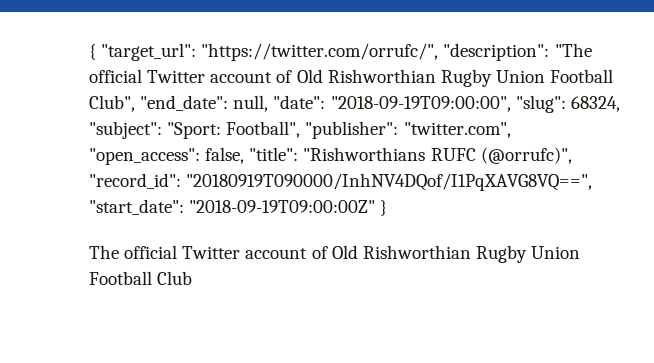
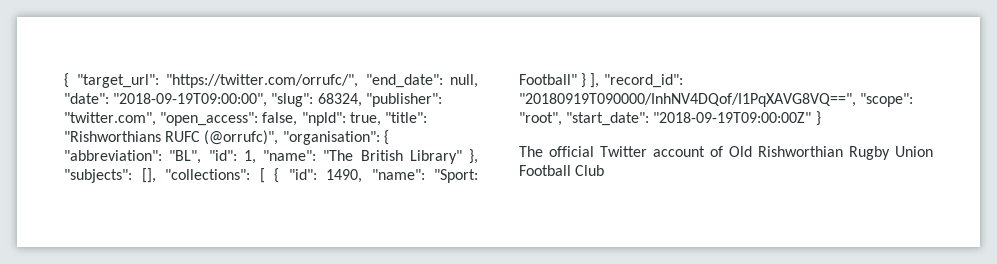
[443,43,592,61] [89,69,614,87] [89,95,135,112] "description": "The official Twitter account of Old Rishworthian Rugby Union Football Club", -> (358, 81) none
[89,121,301,139] "subject": "Sport: Football", -> (362, 100) none
(245, 155) none -> [301,112,381,126] "npld": true,
[89,173,593,191] "record_id": "20180919T090000/InhNV4DQof/I1PqXAVG8VQ==", -> [282,130,389,145] [64,149,478,164] [64,168,478,183] [519,73,683,88] [519,93,914,107] [519,112,562,126] "organisation": { "abbreviation": "BL", "id": 1, "name": "The British Library" }, "subjects": [], "collections": [ { "id": 1490, "name": "Sport: Football" } ], "record_id": "20180919T090000/InhNV4DQof/I1PqXAVG8VQ==", "scope": "root",

